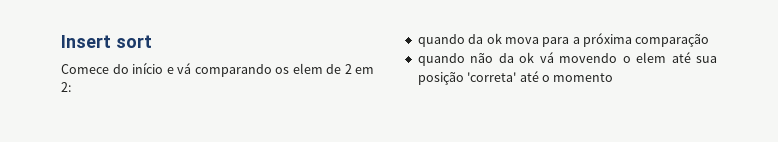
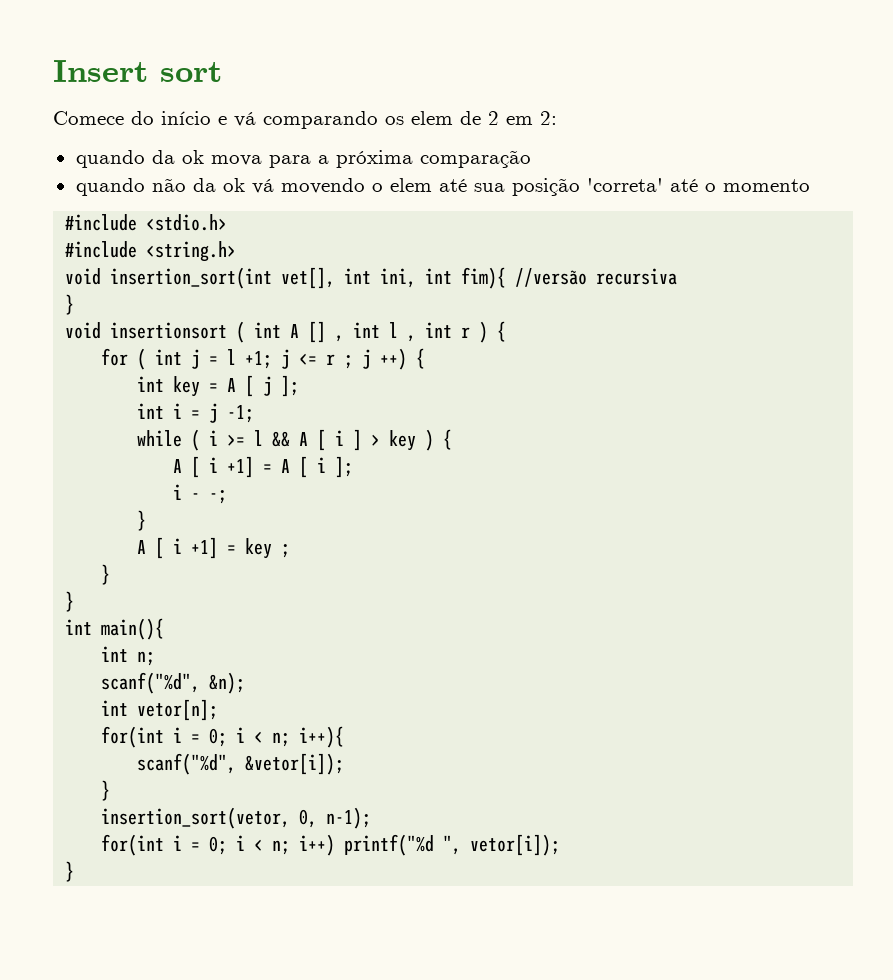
(614, 77) none -> [65,214,228,231] [65,241,237,262] [65,267,678,289] [65,294,75,315] [65,321,507,343] [101,348,426,370] [137,375,300,397] [137,403,255,423] [137,429,453,451] [173,456,354,478] [173,484,228,504] [137,510,147,531] [137,537,291,559] [101,564,111,585] [65,591,75,612] [65,618,165,640] [101,646,156,666] [101,672,246,694] [101,699,219,721] [101,726,345,748] [137,753,345,775] [101,780,111,801] [101,807,372,829] [101,834,561,856] [65,861,75,882] // #include <stdio.h> // #include <string.h> // void insertion_sort(int vet[], int ini, int fim){ //versão recursiva // } // void insertionsort ( int A [] , int l , int r ) { // for ( int j = l +1; j <= r ; j ++) { // int key = A [ j ]; // int i = j -1; // while ( i >= l && A [ i ] > key ) { // A [ i +1] = A [ i ]; // i - -; // } // A [ i +1] = key ; // } // } // int main(){ // int n; // scanf("%d", &n); // int vetor[n]; // for(int i = 0; i < n; i++){ // scanf("%d", &vetor[i]); // } // insertion_sort(vetor, 0, n-1); // for(int i = 0; i < n; i++) printf("%d ", vetor[i]); // }

